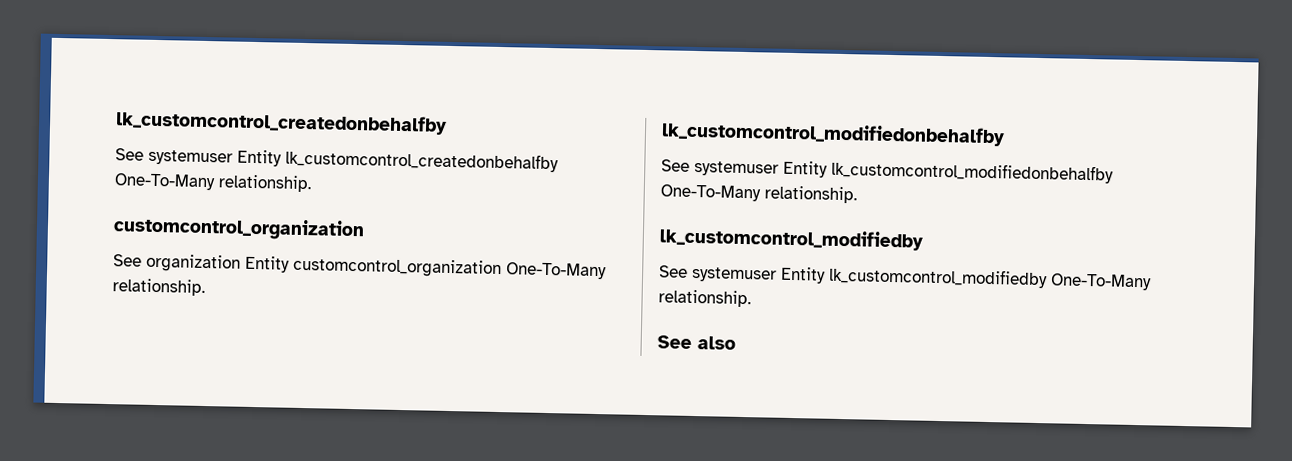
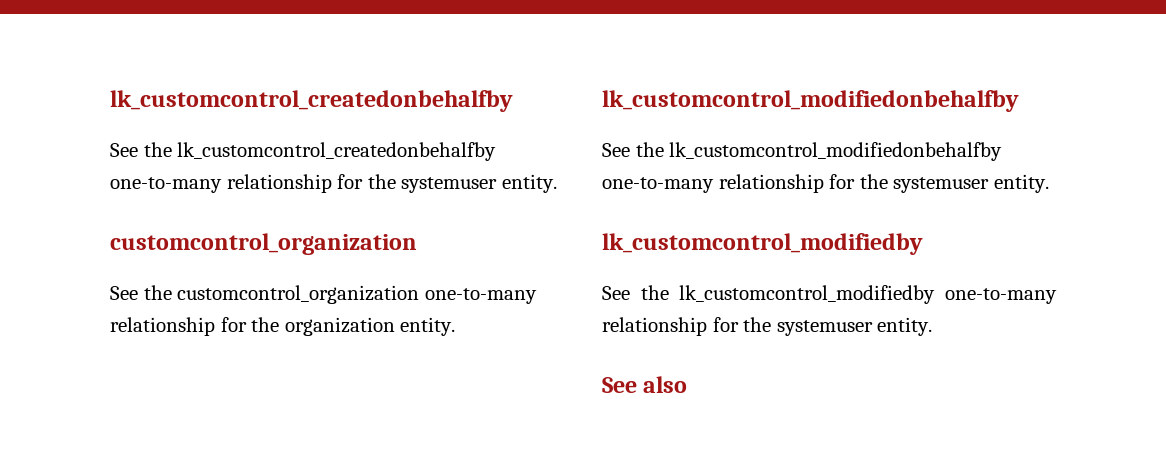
[148,149,559,173] [114,173,312,193] [113,216,365,242] [113,253,607,280] [112,278,205,297] [661,121,1005,147] [661,159,1114,184] [660,184,857,204] [659,227,924,251] [659,265,1152,291] [658,289,751,308] systemuser Entity lk_customcontrol_createdonbehalfby One-To-Many relationship. // customcontrol_organization // See organization Entity customcontrol_organization One-To-Many relationship. // lk_customcontrol_modifiedonbehalfby // See systemuser Entity lk_customcontrol_modifiedonbehalfby One-To-Many relationship. // lk_customcontrol_modifiedby // See systemuser Entity lk_customcontrol_modifiedby One-To-Many relationship. -> [143,142,497,161] [110,174,557,193] [110,233,417,255] [110,285,537,304] [110,317,456,336] [602,90,1019,112] [602,142,1003,161] [602,174,1049,193] [602,233,923,255] [602,285,1057,304] [602,317,933,336] the lk_customcontrol_createdonbehalfby one-to-many relationship for the systemuser entity. // customcontrol_organization // See the customcontrol_organization one-to-many relationship for the organization entity. // lk_customcontrol_modifiedonbehalfby // See the lk_customcontrol_modifiedonbehalfby one-to-many relationship for the systemuser entity. // lk_customcontrol_modifiedby // See the lk_customcontrol_modifiedby one-to-many relationship for the systemuser entity.

